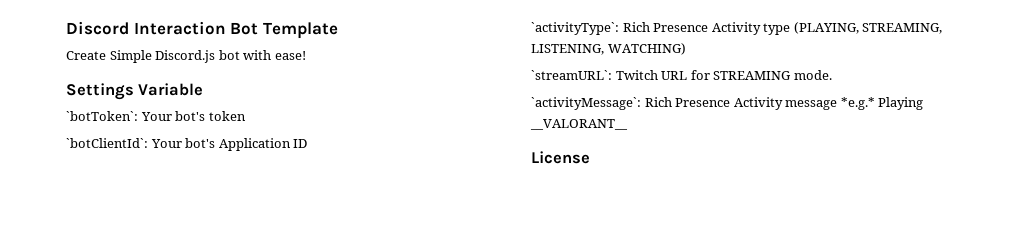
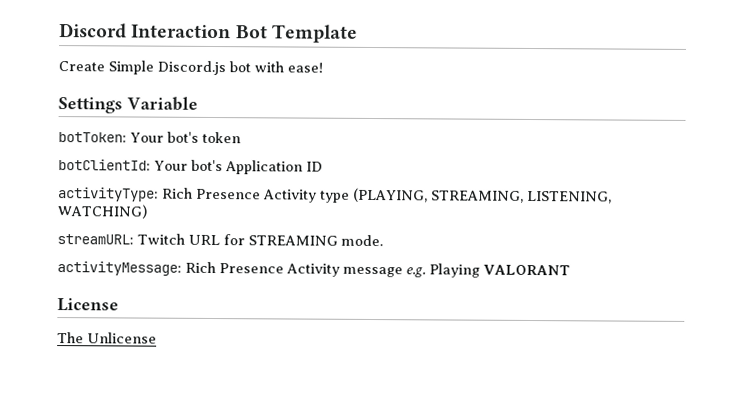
[66,111,138,121] `botToken`: -> [58,132,127,143] botToken:
[66,138,148,148] `botClientId`: -> [58,159,151,171] botClientId:
[531,22,619,35] `activityType`: -> [58,187,159,202] activityType:
[531,70,612,80] `streamURL`: -> [57,234,134,245] streamURL:
[531,97,641,110] `activityMessage`: -> [57,261,182,276] activityMessage:
[840,97,924,110] [530,119,628,130] *e.g.* Playing __VALORANT__ -> [406,263,570,278] e.g. Playing VALORANT
(590, 157) none -> [57,332,157,344] // The Unlicense

